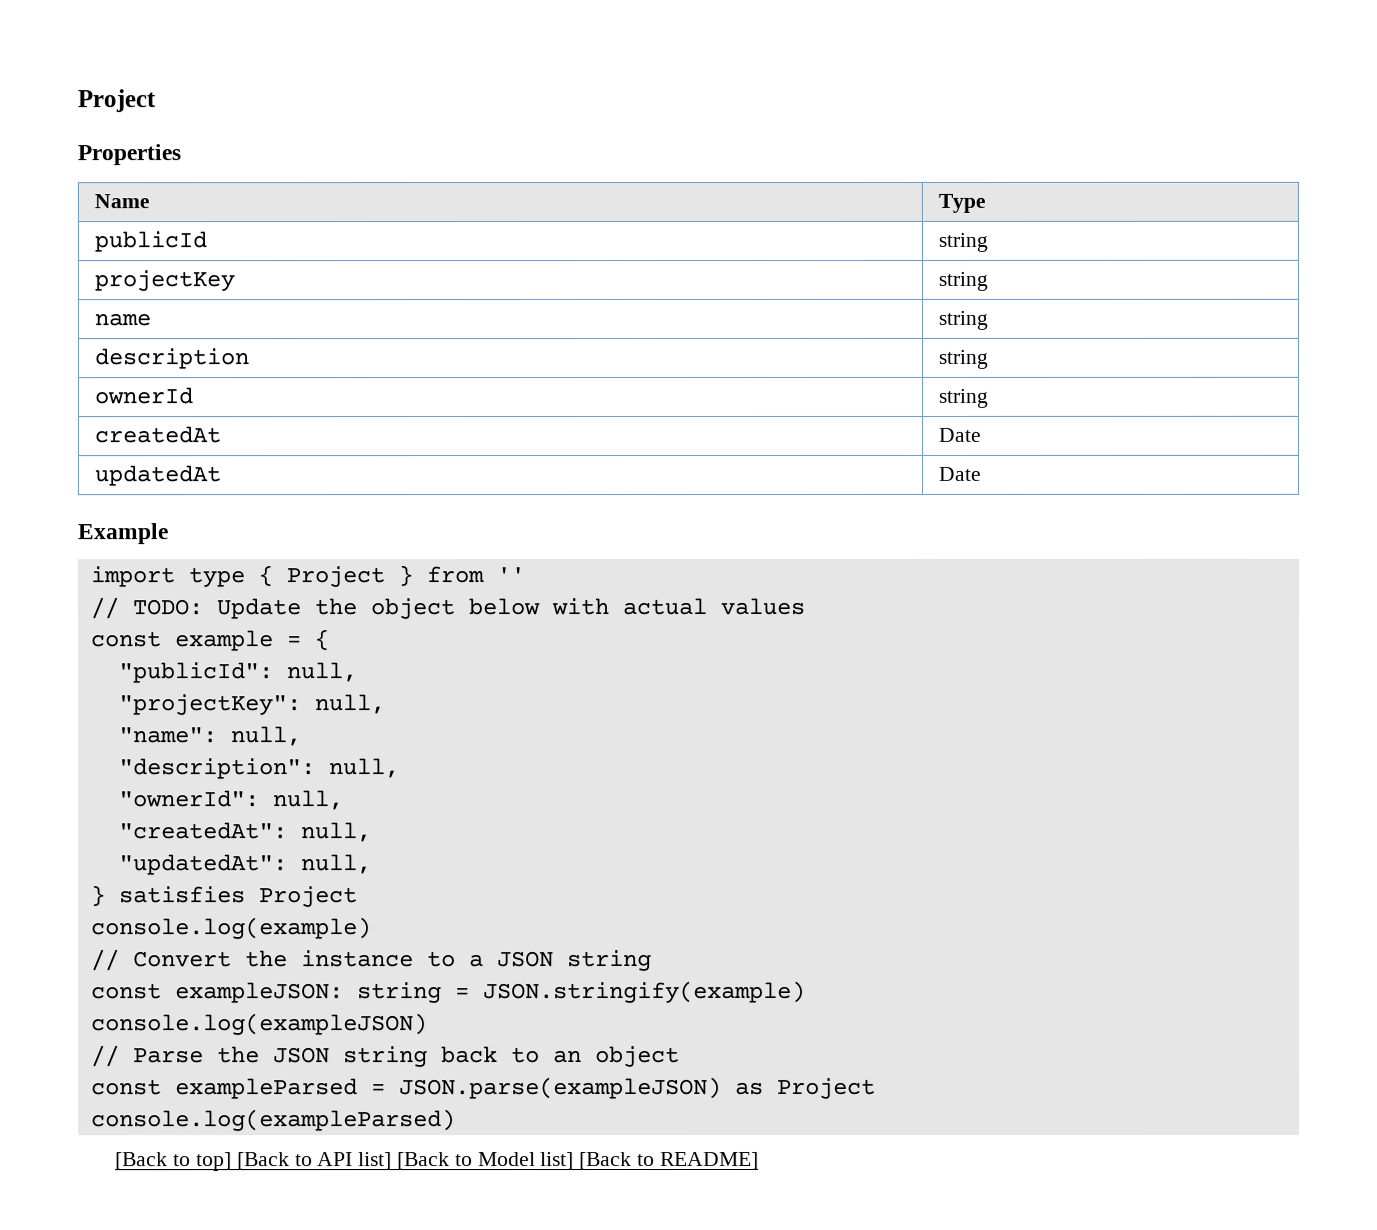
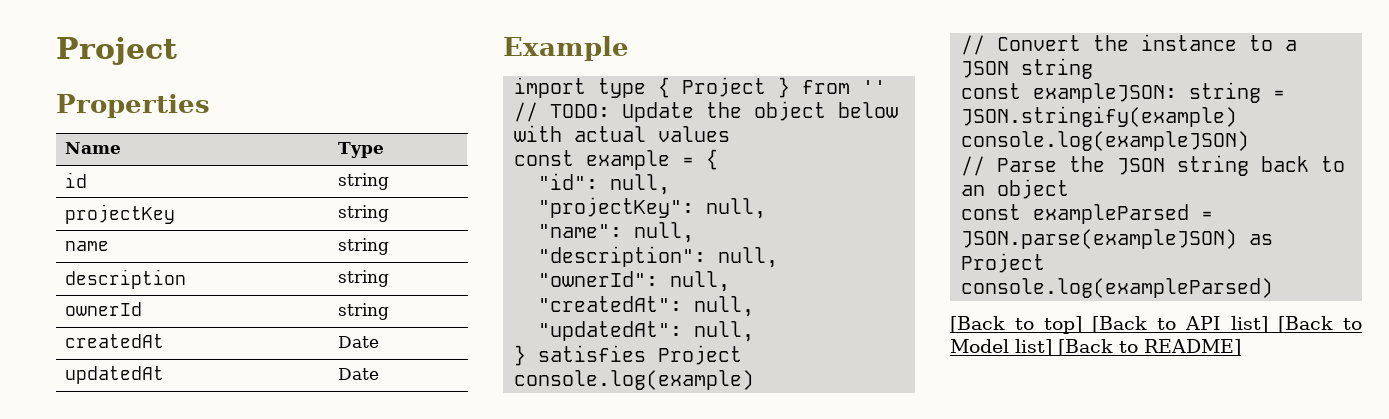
[93,231,207,253] publicId -> [65,172,88,188] id
[118,662,274,684] "publicId": -> [538,173,599,190] "id":

